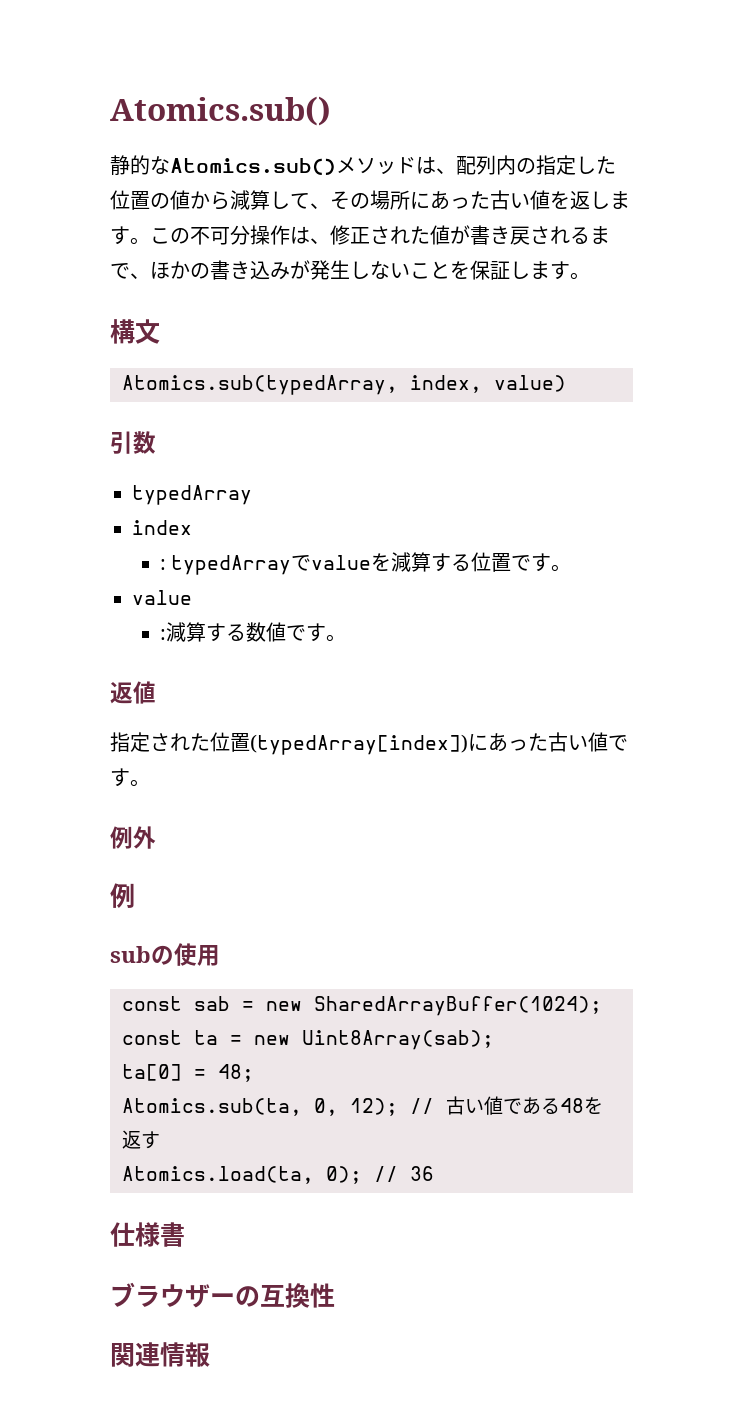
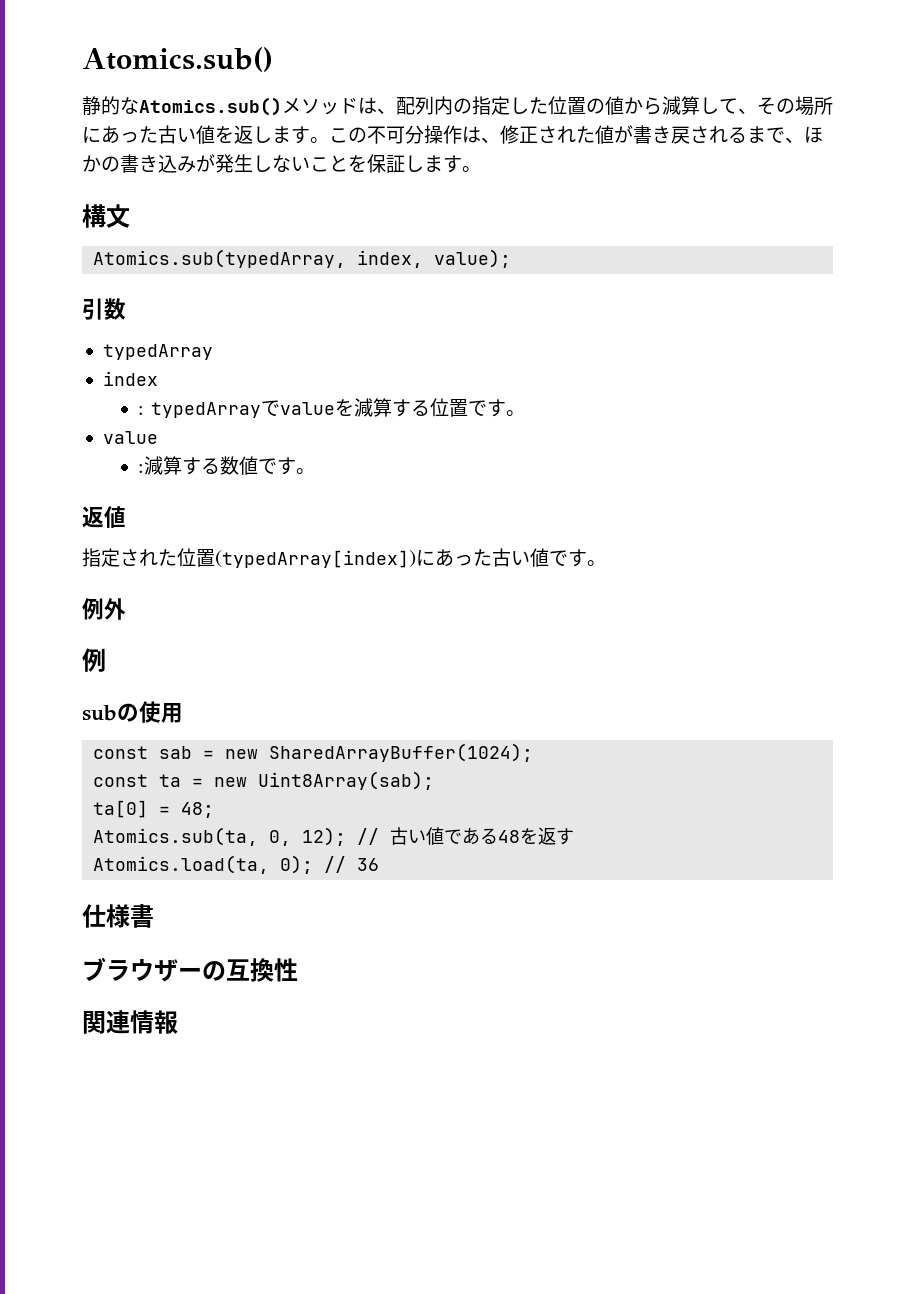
[494,375,566,392] value) -> [434,249,512,268] value);

